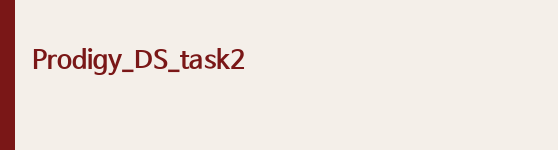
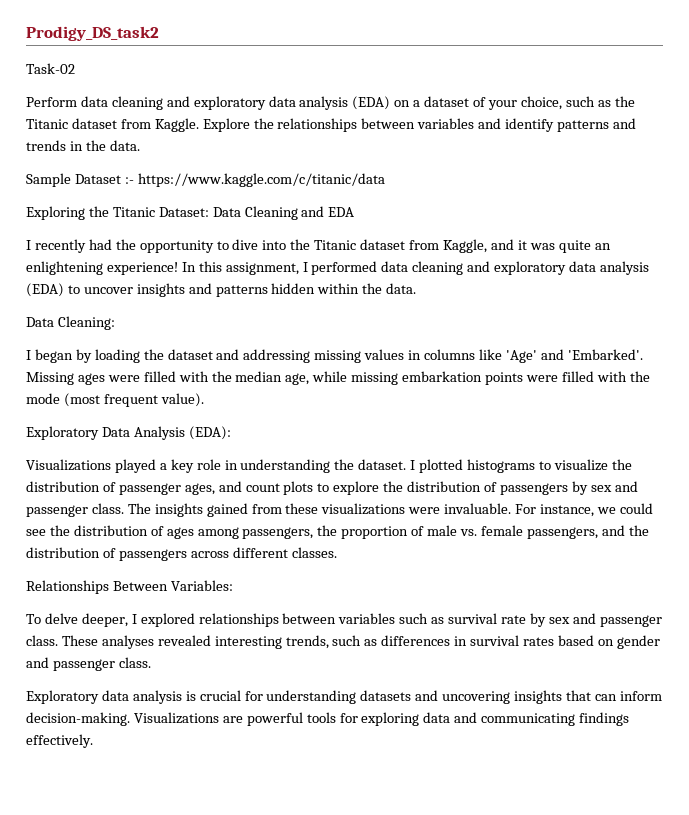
(245, 62) none -> [26,63,75,74] [26,96,635,110] [26,118,636,132] [26,140,140,151] [26,173,385,187] [26,206,355,220] [26,239,611,253] [26,261,649,275] [26,283,417,297] [26,316,115,330] [26,349,643,363] [26,371,650,385] [26,393,204,407] [26,426,231,440] [26,459,632,473] [26,481,638,495] [26,503,653,517] [26,525,649,539] [26,547,337,561] [26,580,233,594] [26,613,662,627] [26,635,660,649] [26,657,151,671] [26,690,662,704] [26,712,630,726] [26,734,93,748] // Task-02 // Perform data cleaning and exploratory data analysis (EDA) on a dataset of your choice, such as the Titanic dataset from Kaggle. Explore the relationships between variables and identify patterns and trends in the data. // Sample Dataset :- https://www.kaggle.com/c/titanic/data // Exploring the Titanic Dataset: Data Cleaning and EDA // I recently had the opportunity to dive into the Titanic dataset from Kaggle, and it was quite an enlightening experience! In this assignment, I performed data cleaning and exploratory data analysis (EDA) to uncover insights and patterns hidden within the data. // Data Cleaning: // I began by loading the dataset and addressing missing values in columns like 'Age' and 'Embarked'. Missing ages were filled with the median age, while missing embarkation points were filled with the mode (most frequent value). // Exploratory Data Analysis (EDA): // Visualizations played a key role in understanding the dataset. I plotted histograms to visualize the distribution of passenger ages, and count plots to explore the distribution of passengers by sex and passenger class. The insights gained from these visualizations were invaluable. For instance, we could see the distribution of ages among passengers, the proportion of male vs. female passengers, and the distribution of passengers across different classes. // Relationships Between Variables: // To delve deeper, I explored relationships between variables such as survival rate by sex and passenger class. These analyses revealed interesting trends, such as differences in survival rates based on gender and passenger class. // Exploratory data analysis is crucial for understanding datasets and uncovering insights that can inform decision-making. Visualizations are powerful tools for exploring data and communicating findings effectively.

